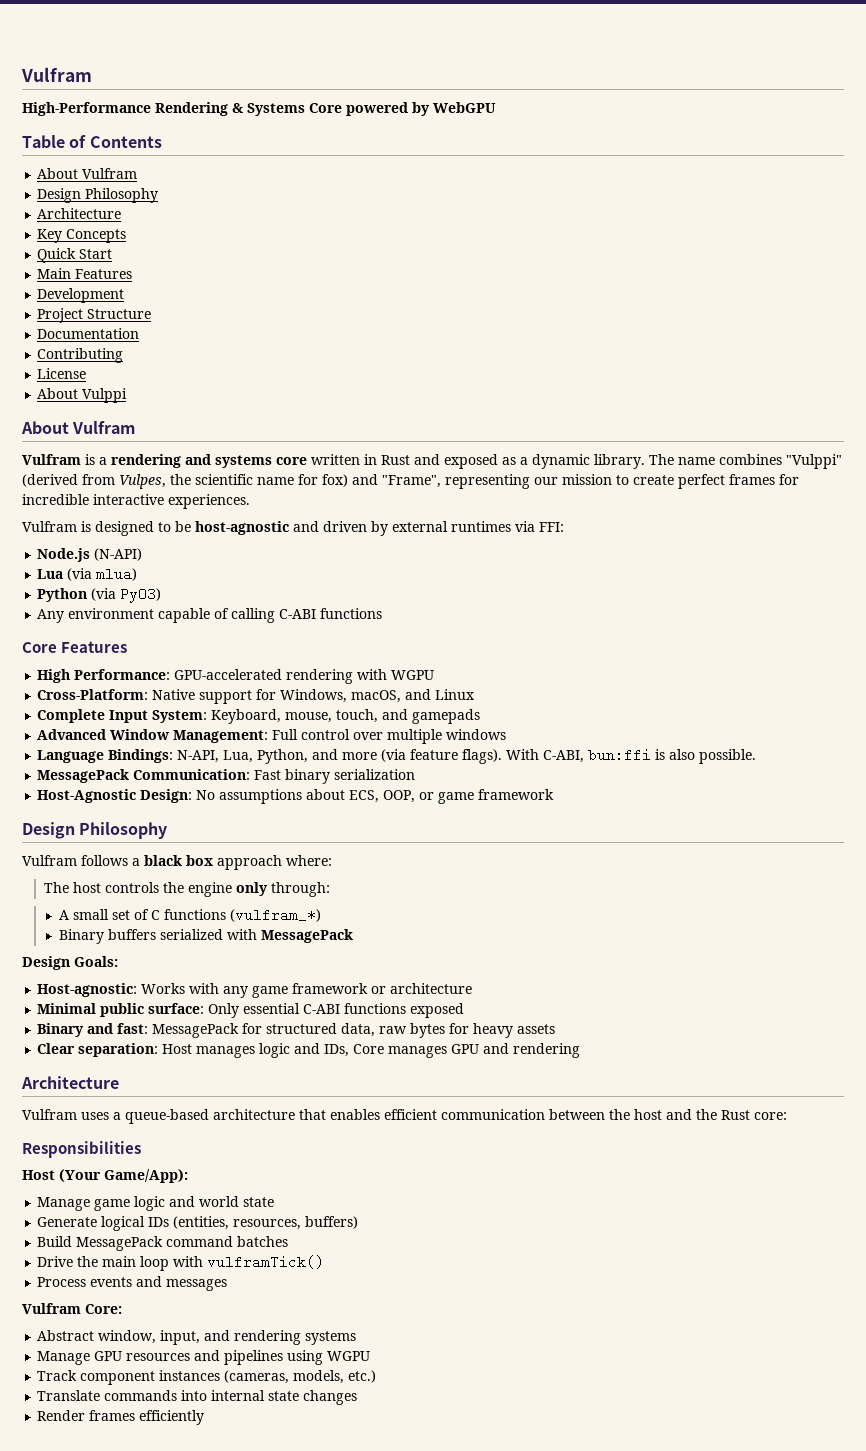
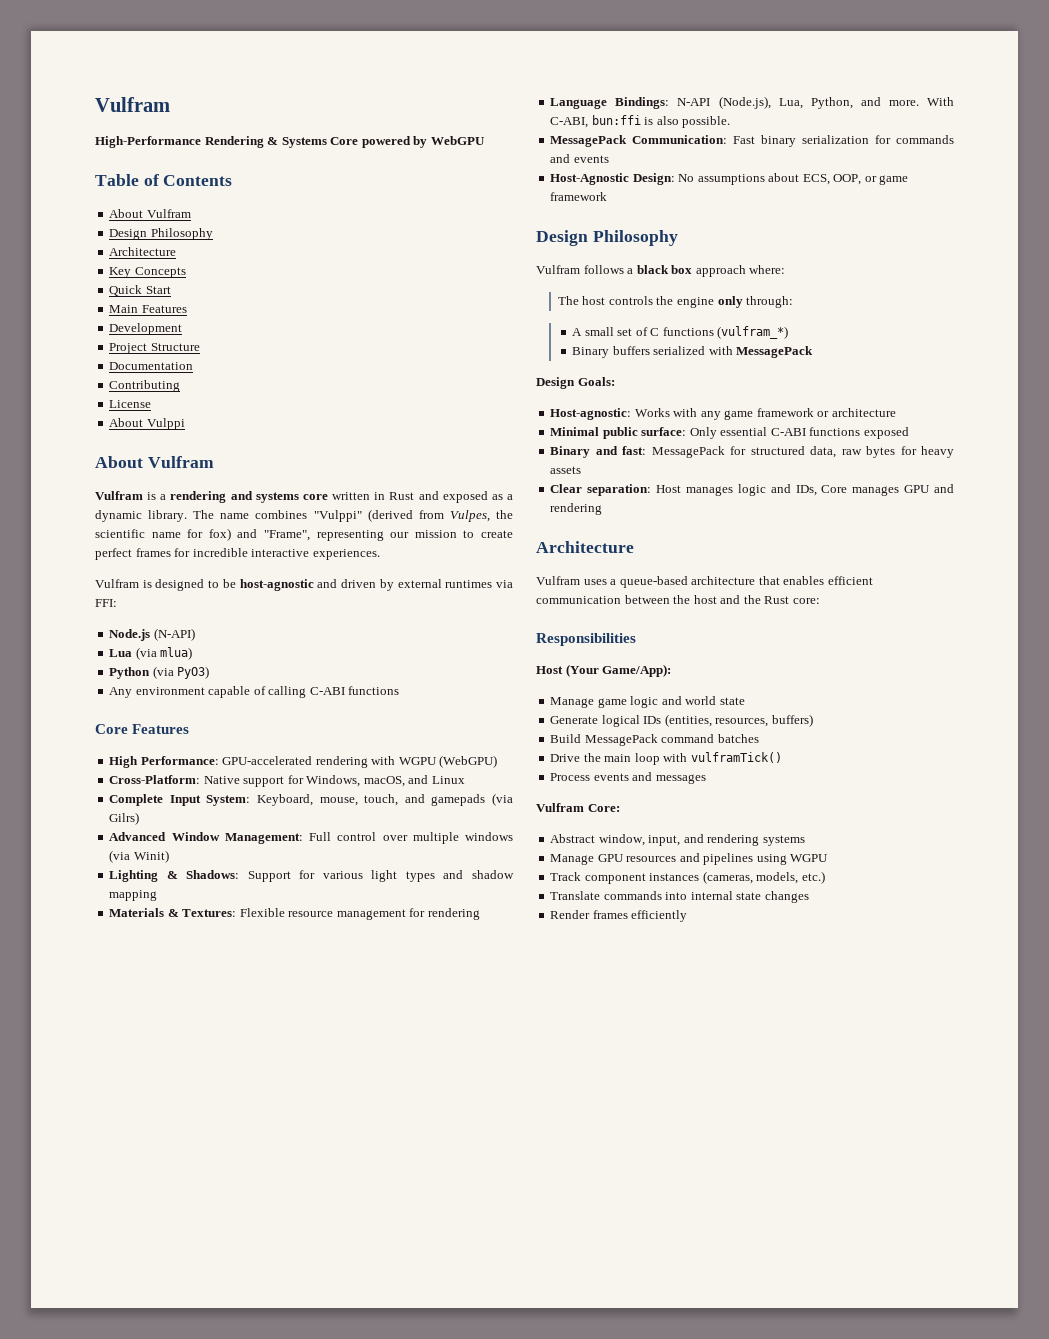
(435, 675) none -> [439,755,498,768] (WebGPU)
(481, 716) none -> [491,793,513,806] [109,812,140,825] (via Gilrs)
(507, 734) none -> [109,850,169,863] [109,870,514,882] [109,890,158,901] [109,908,480,920] (via Winit) // Lighting & Shadows: Support for various light types and shadow mapping // Materials & Textures: Flexible resource management for rendering
[177,750,220,763] N-API, -> [677,96,771,109] N-API (Node.js),
[342,749,503,764] more (via feature flags). -> [888,100,919,106] more.
(416, 774) none -> [875,135,954,144] [550,154,609,163] for commands and events

